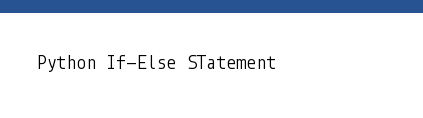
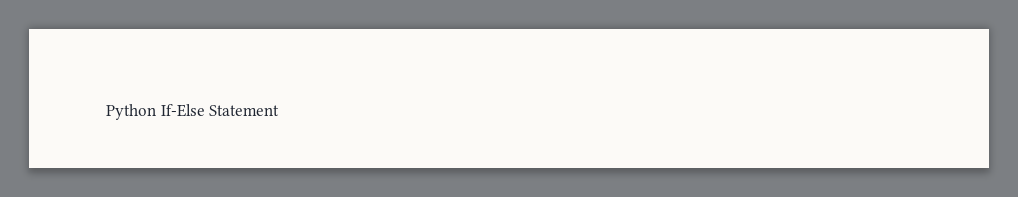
[186,55,276,69] STatement -> [209,105,280,116] Statement

